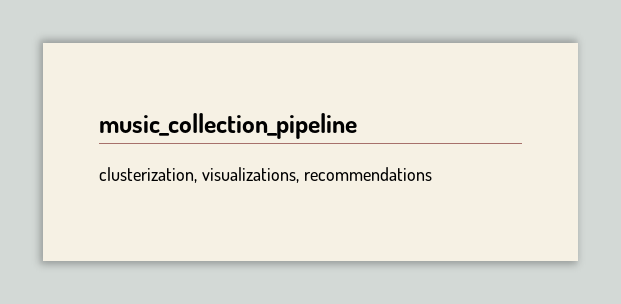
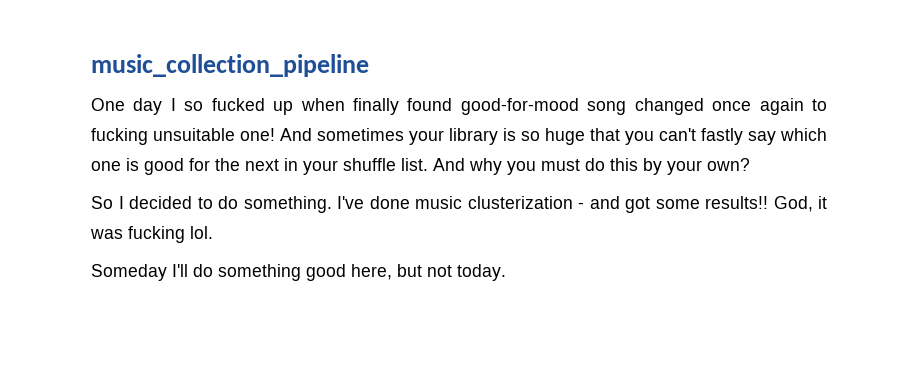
[99,167,432,183] clusterization, visualizations, recommendations -> [91,98,828,115] [91,128,827,145] [91,158,750,175] [91,196,827,213] [90,226,213,243] [91,264,506,281] One day I so fucked up when finally found good-for-mood song changed once again to fucking unsuitable one! And sometimes your library is so huge that you can't fastly say which one is good for the next in your shuffle list. And why you must do this by your own? // So I decided to do something. I've done music clusterization - and got some results!! God, it was fucking lol. // Someday I'll do something good here, but not today.

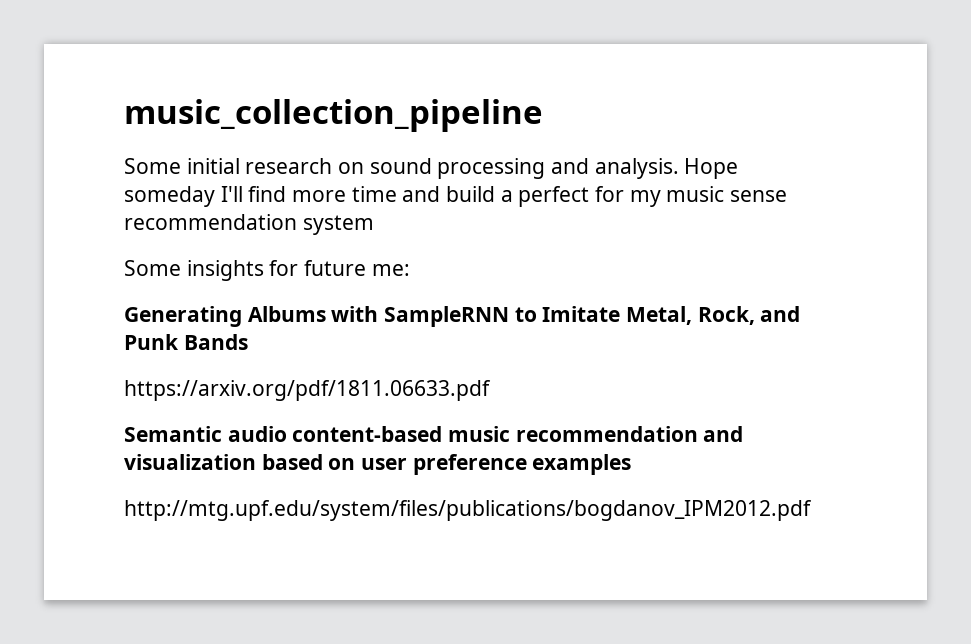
[91,98,828,115] [91,128,827,145] [91,158,750,175] [91,196,827,213] [90,226,213,243] [91,264,506,281] One day I so fucked up when finally found good-for-mood song changed once again to fucking unsuitable one! And sometimes your library is so huge that you can't fastly say which one is good for the next in your shuffle list. And why you must do this by your own? // So I decided to do something. I've done music clusterization - and got some results!! God, it was fucking lol. // Someday I'll do something good here, but not today. -> [124,158,739,179] [124,186,788,207] [124,214,374,235] [124,260,410,281] [124,306,801,327] [124,334,248,350] [124,380,491,401] [124,426,744,442] [124,454,632,475] [124,500,812,521] Some initial research on sound processing and analysis. Hope someday I'll find more time and build a perfect for my music sense recommendation system // Some insights for future me: // Generating Albums with SampleRNN to Imitate Metal, Rock, and Punk Bands // https://arxiv.org/pdf/1811.06633.pdf // Semantic audio content-based music recommendation and visualization based on user preference examples // http://mtg.upf.edu/system/files/publications/bogdanov_IPM2012.pdf

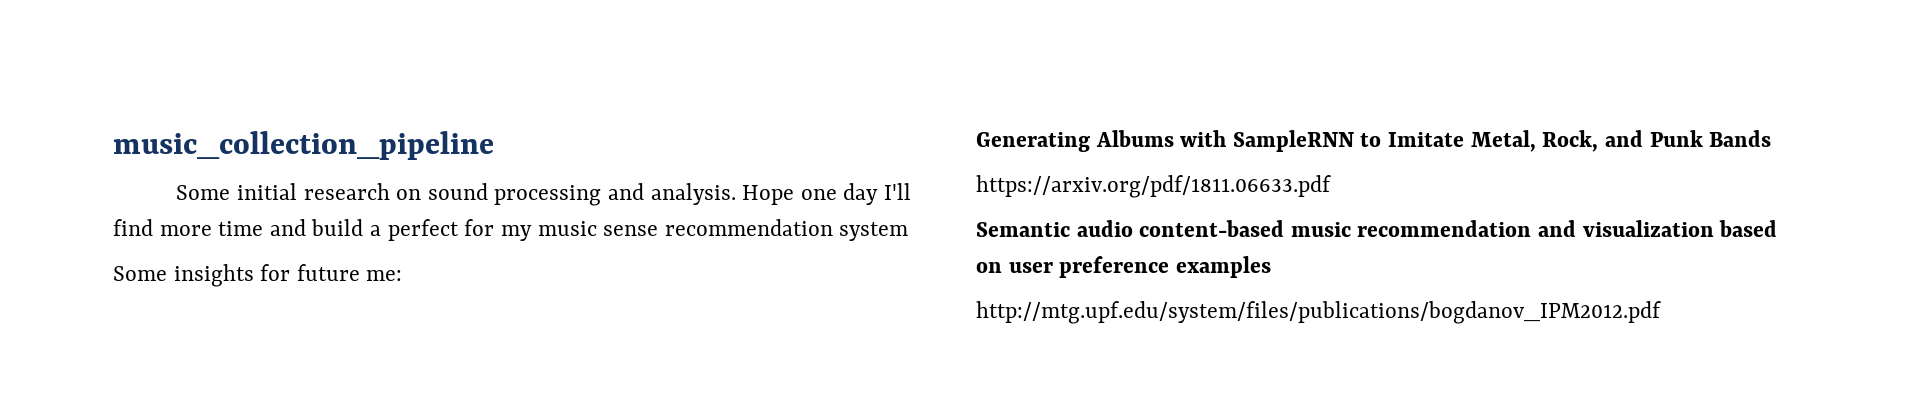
[124,186,215,207] someday -> [800,183,879,205] one day

